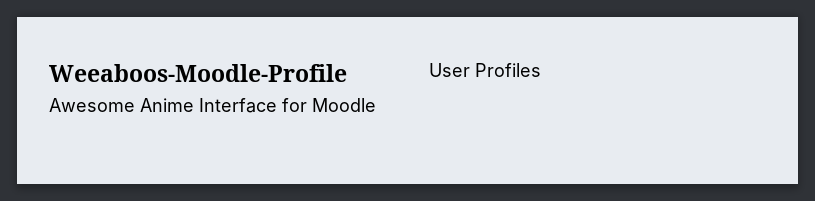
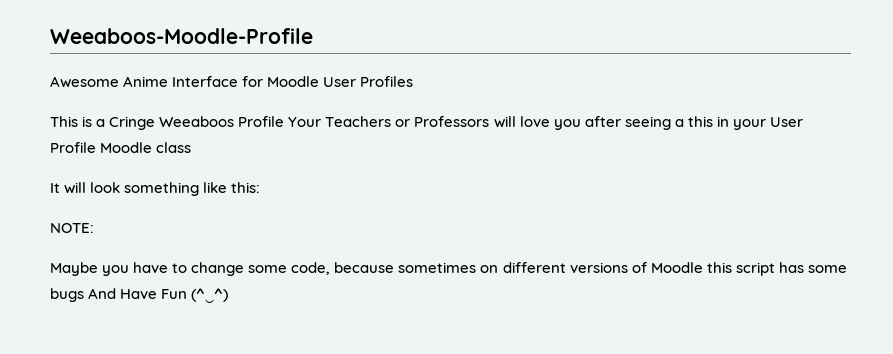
(541, 70) none -> [50,116,803,130] [50,142,192,153] [50,182,261,196] [50,223,94,233] [50,262,847,276] [50,288,229,303] // This is a Cringe Weeaboos Profile Your Teachers or Professors will love you after seeing a this in your User Profile Moodle class // It will look something like this: // NOTE: // Maybe you have to change some code, because sometimes on different versions of Moodle this script has some bugs And Have Fun (^‿^)

